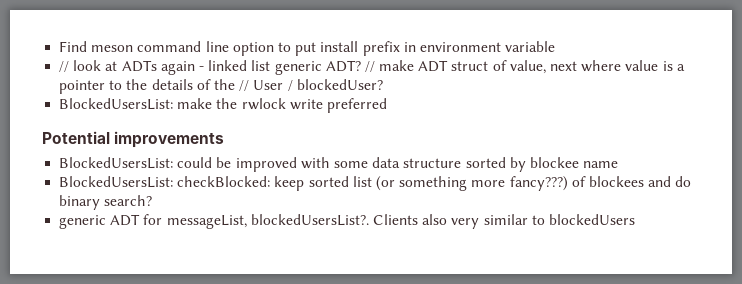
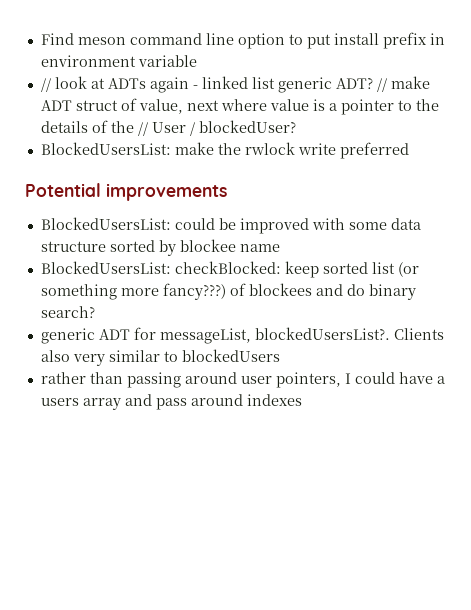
(635, 219) none -> [40,372,445,388] [40,394,302,410] // rather than passing around user pointers, I could have a users array and pass around indexes

